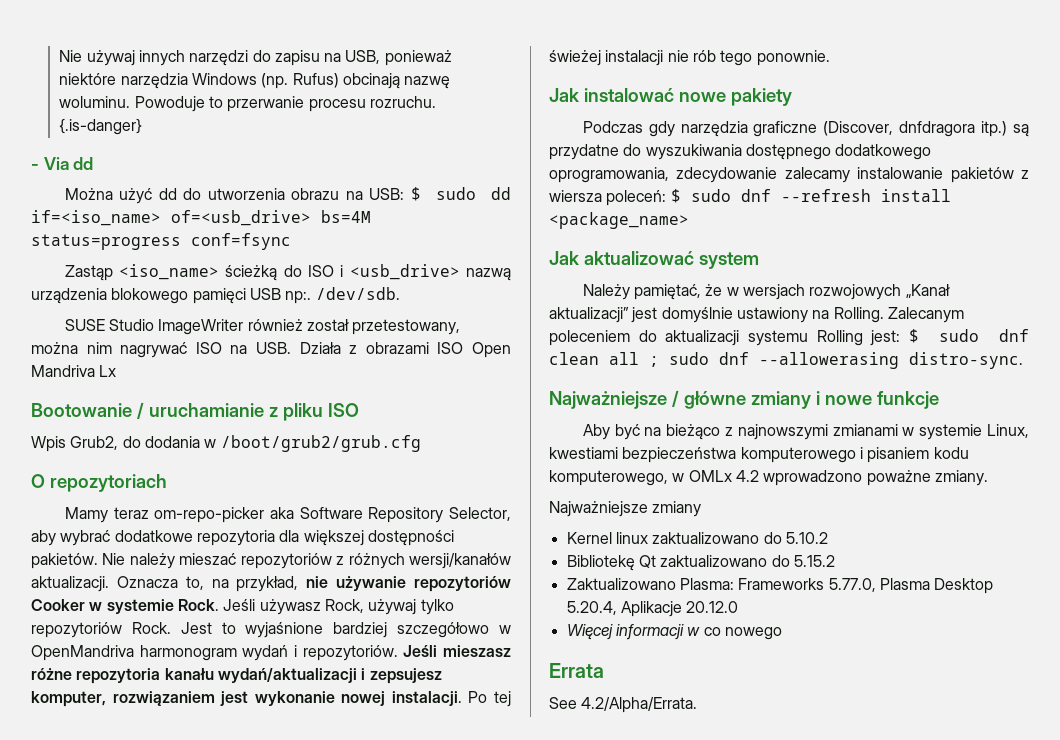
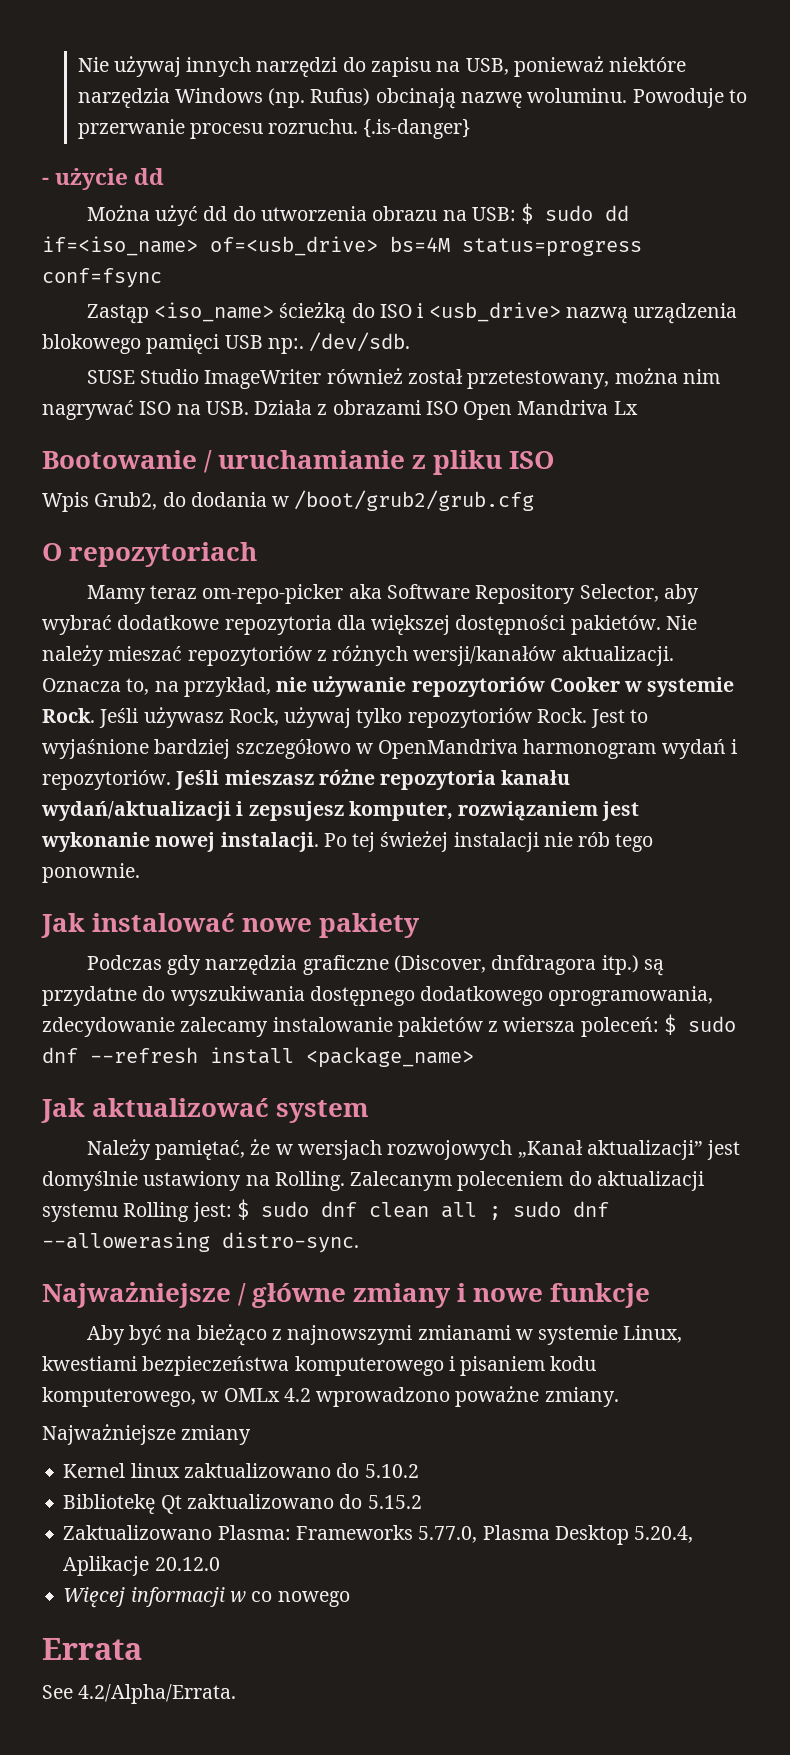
[43,157,69,170] Via -> [55,168,129,190] użycie

